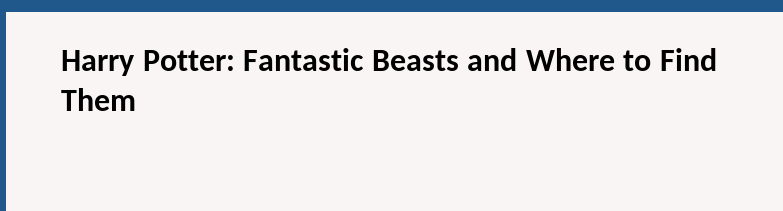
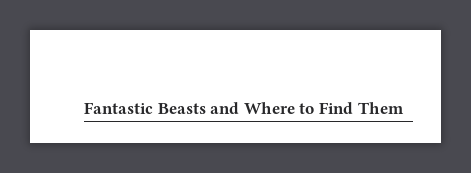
[61,50,235,76] Harry Potter: -> (84, 108) none

